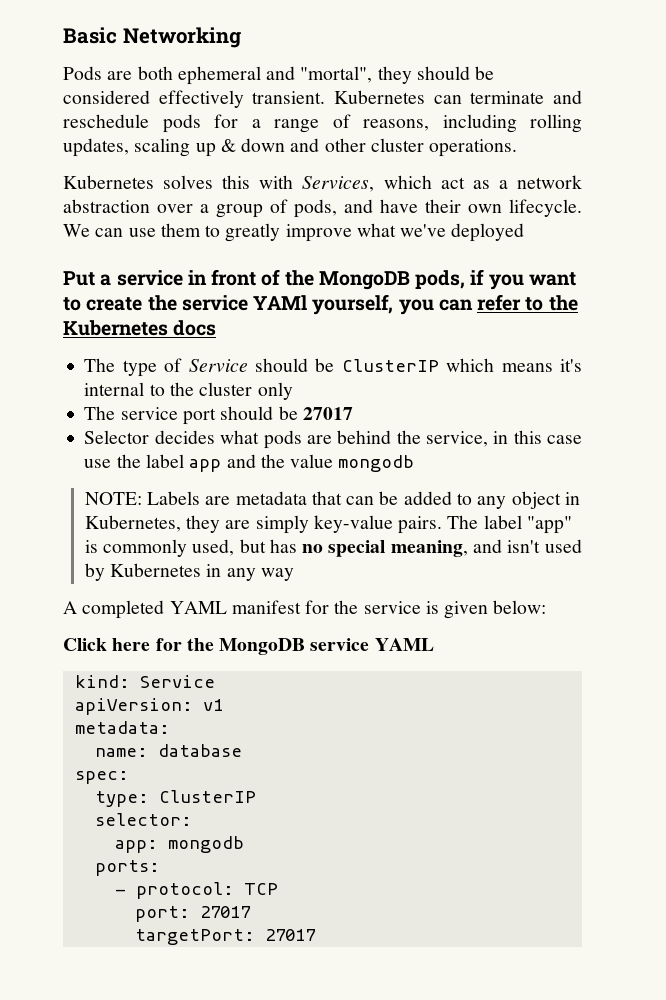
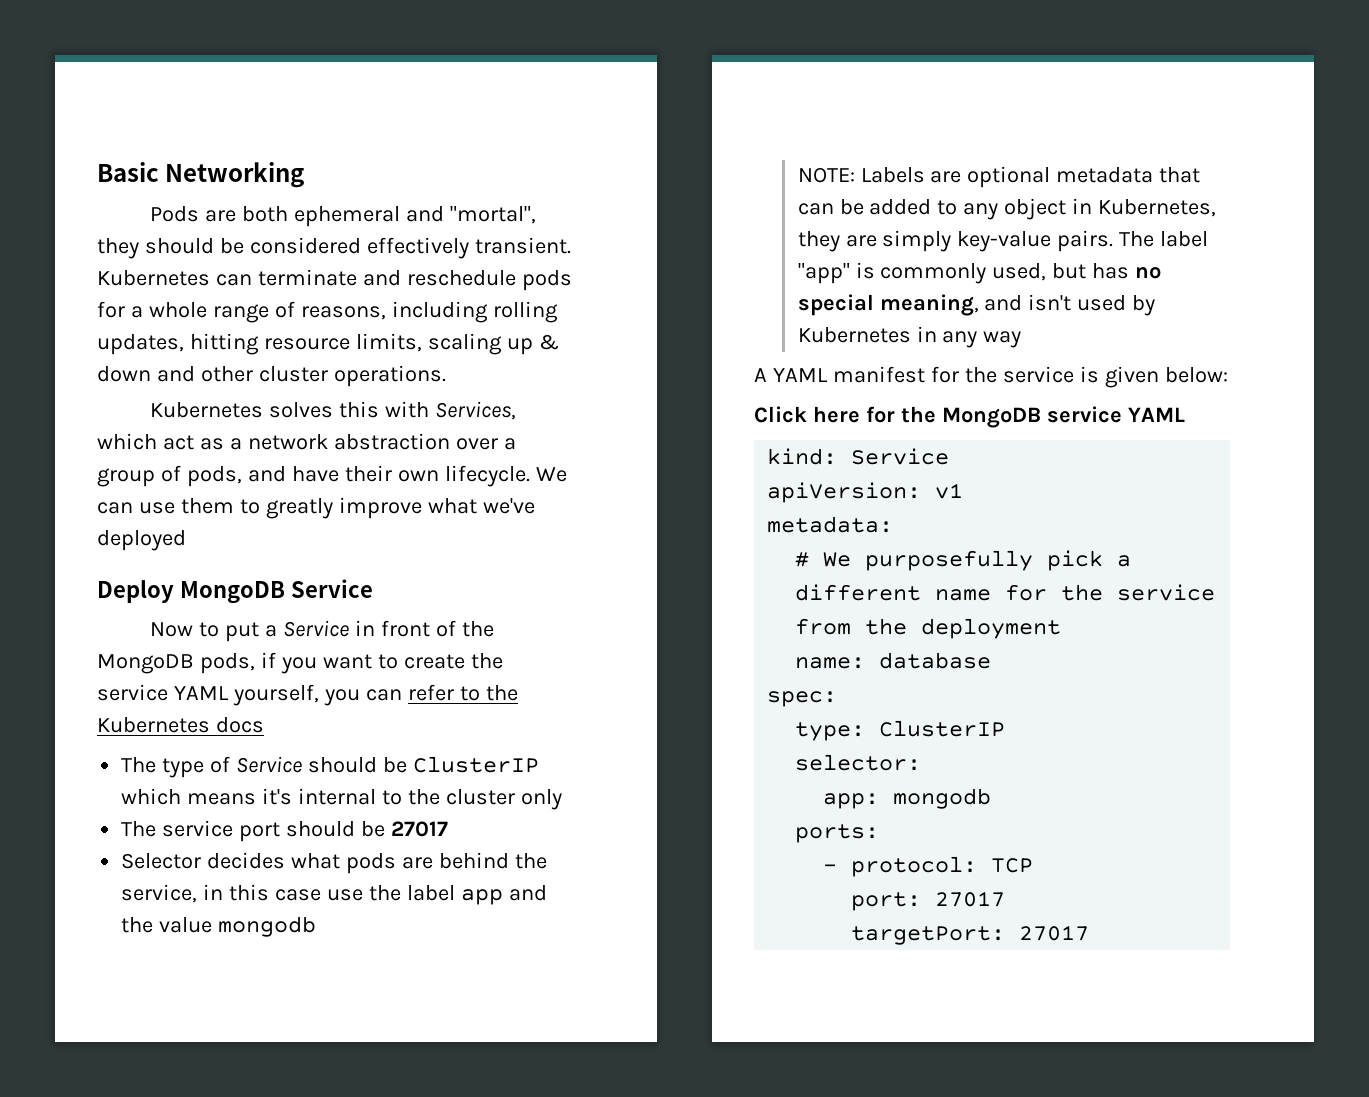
(261, 123) none -> [148,302,207,318] whole
(129, 147) none -> [189,333,422,355] hitting resource limits,
[63,270,183,286] Put a service -> [97,579,373,604] [150,620,350,642] Deploy MongoDB Service // Now to put a Service
[253,295,308,310] YAMl -> [173,686,229,700] YAML
(231, 500) none -> [967,166,1051,188] optional
[82,600,165,619] completed -> (767, 375) none
(170, 727) none -> [795,550,1132,571] [795,584,1216,601] [795,618,1062,639] // # We purposefully pick a different name for the service from the deployment

